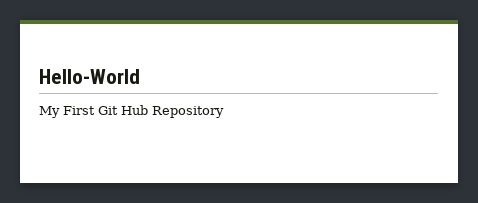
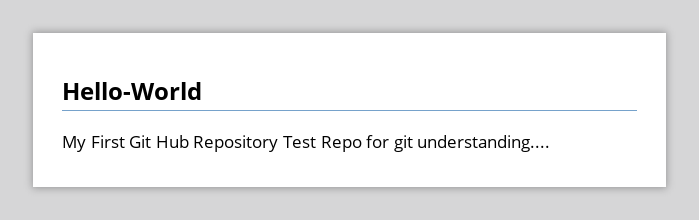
(224, 112) none -> [282,135,551,152] Test Repo for git understanding....

